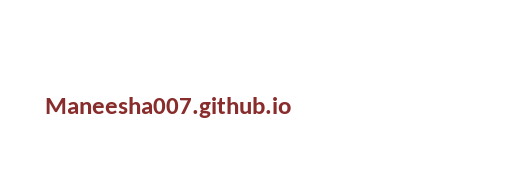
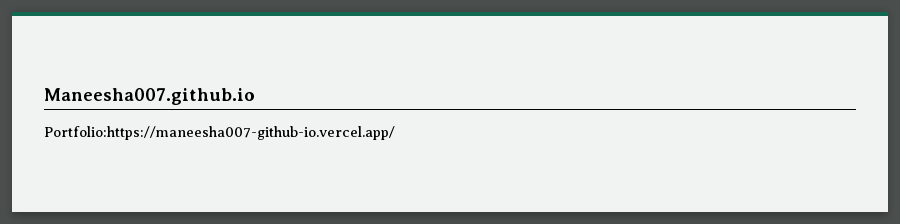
(291, 107) none -> [44,126,395,140] // Portfolio:https://maneesha007-github-io.vercel.app/

